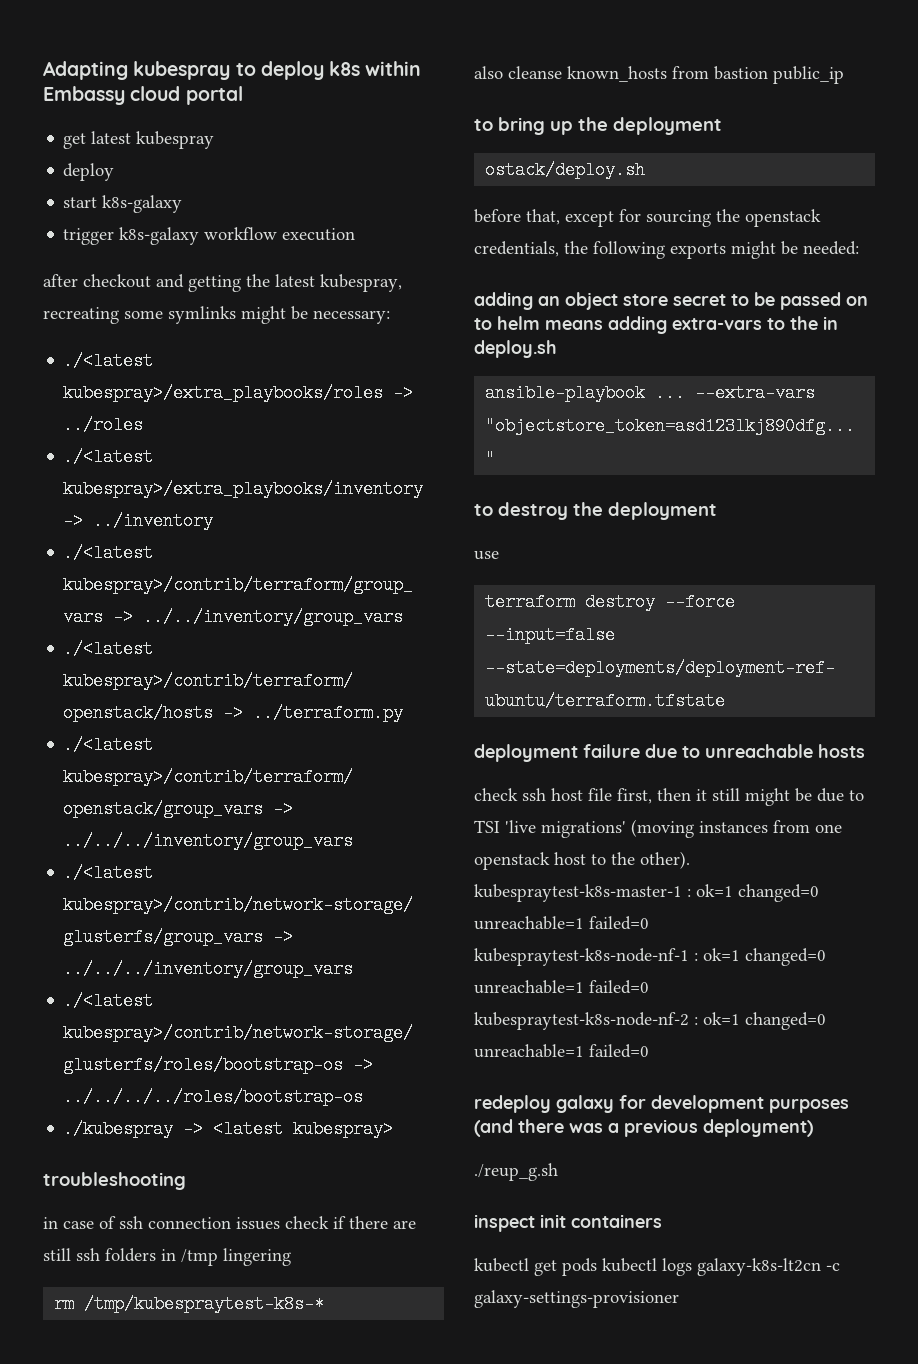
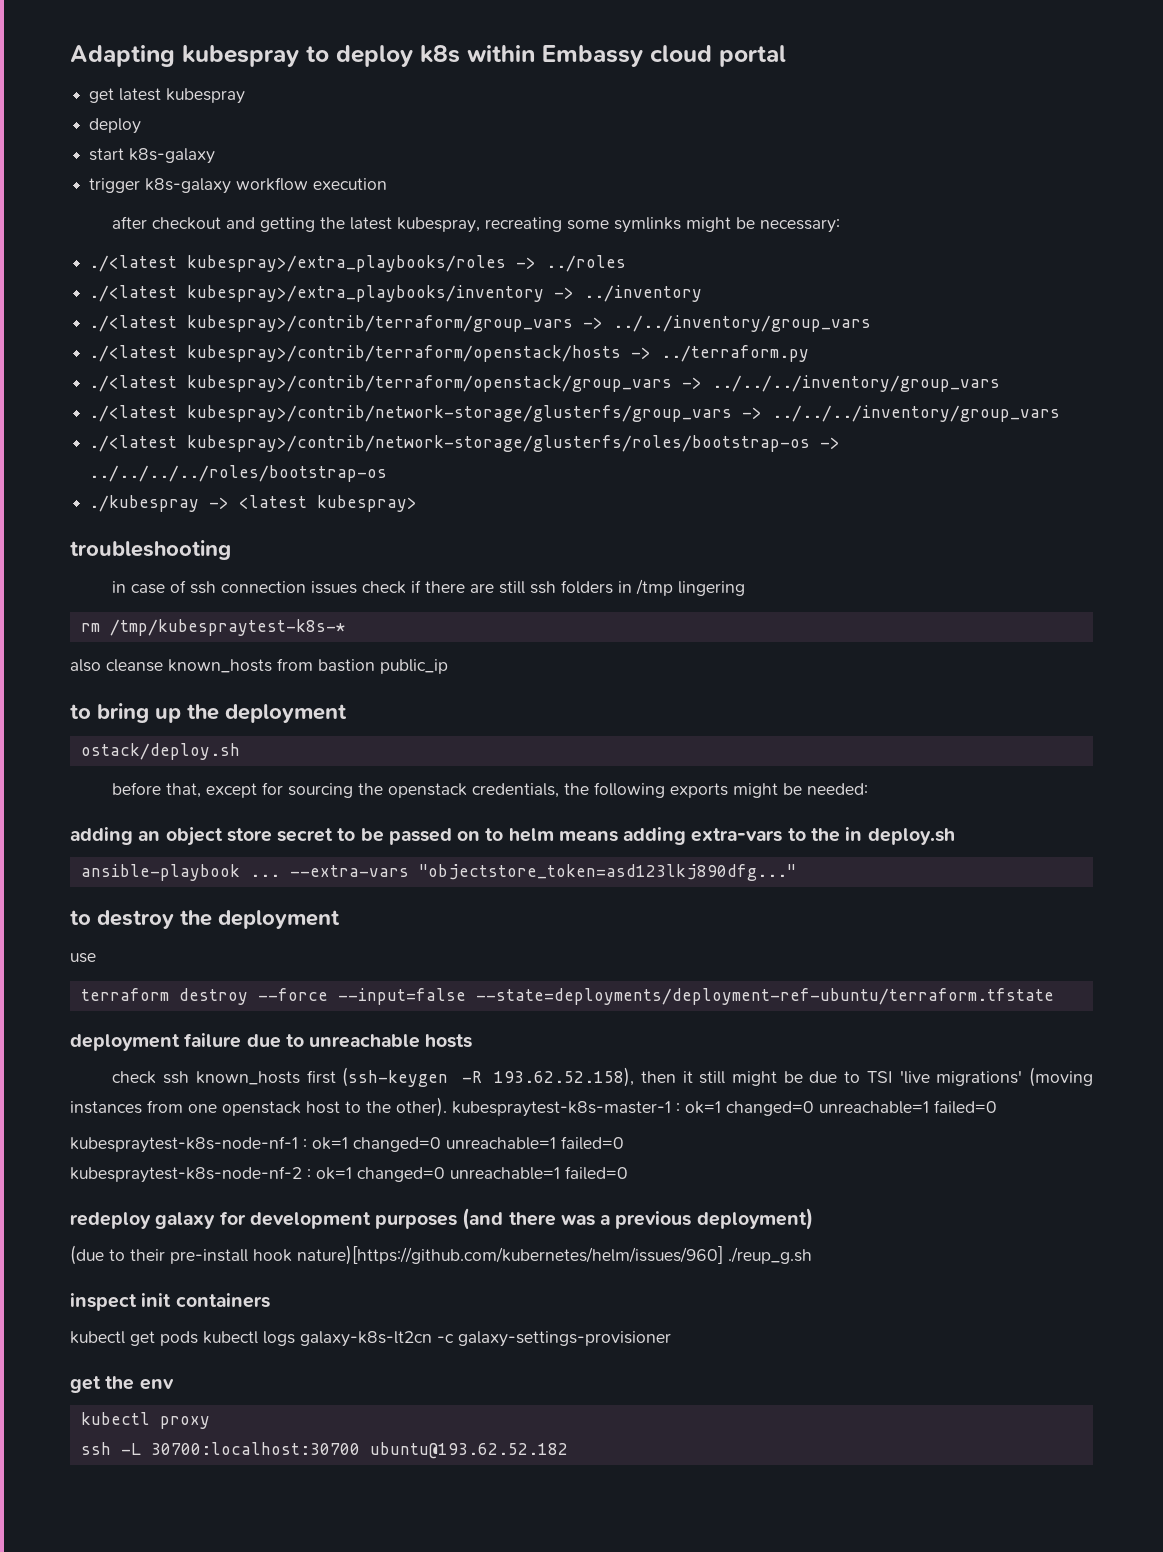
[551,788,652,804] host file first, -> [195,1067,635,1087] known_hosts first (ssh-keygen -R 193.62.52.158),
(813, 1128) none -> [70,1245,723,1265] (due to their pre-install hook nature)[https://github.com/kubernetes/helm/issues/960]
(679, 1299) none -> [70,1376,174,1393] [80,1412,210,1429] [80,1442,568,1459] // get the env // kubectl proxy // ssh -L 30700:localhost:30700 ubuntu@193.62.52.182

